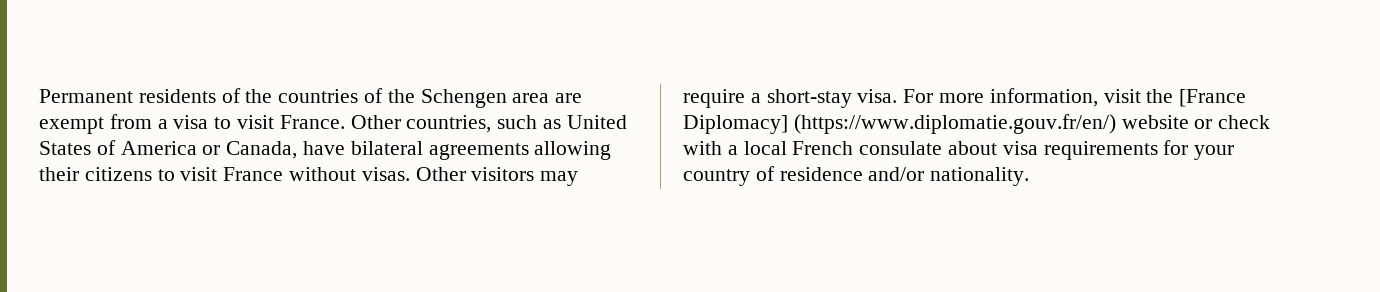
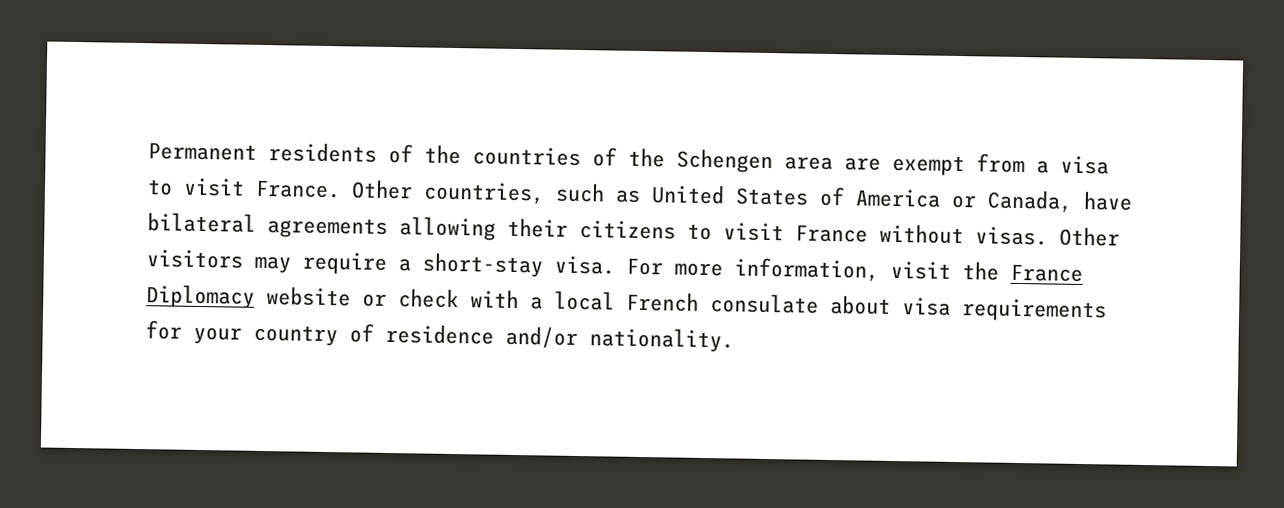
[1179,89,1247,107] [683,114,1116,134] [France Diplomacy] (https://www.diplomatie.gouv.fr/en/) -> [1010,263,1083,283] [146,284,255,309] France Diplomacy

